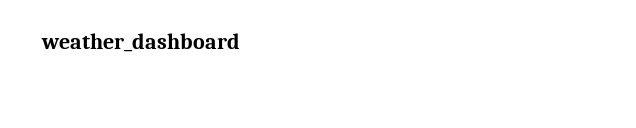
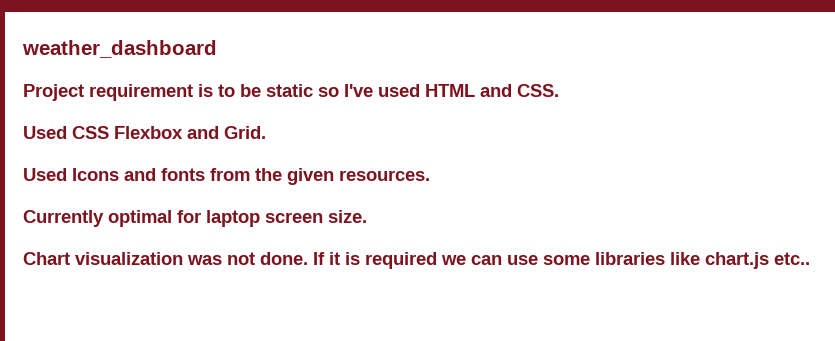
(240, 42) none -> [23,84,559,101] [23,126,266,139] [23,168,430,185] [23,210,367,227] [23,252,810,269] // Project requirement is to be static so I've used HTML and CSS. // Used CSS Flexbox and Grid. // Used Icons and fonts from the given resources. // Currently optimal for laptop screen size. // Chart visualization was not done. If it is required we can use some libraries like chart.js etc..

